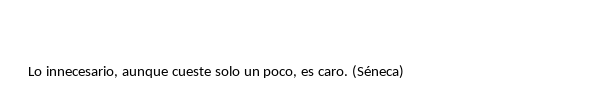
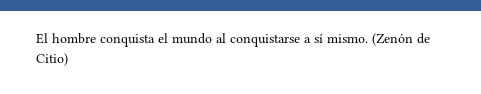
[28,65,405,79] Lo innecesario, aunque cueste solo un poco, es caro. (Séneca) -> [36,33,430,47] [36,53,68,66] El hombre conquista el mundo al conquistarse a sí mismo. (Zenón de Citio)

